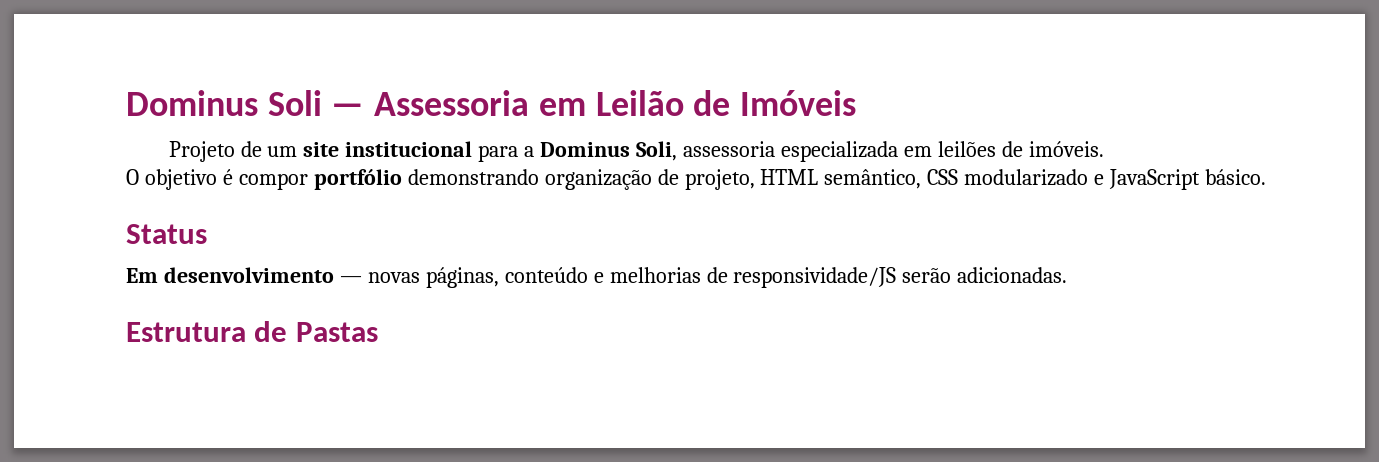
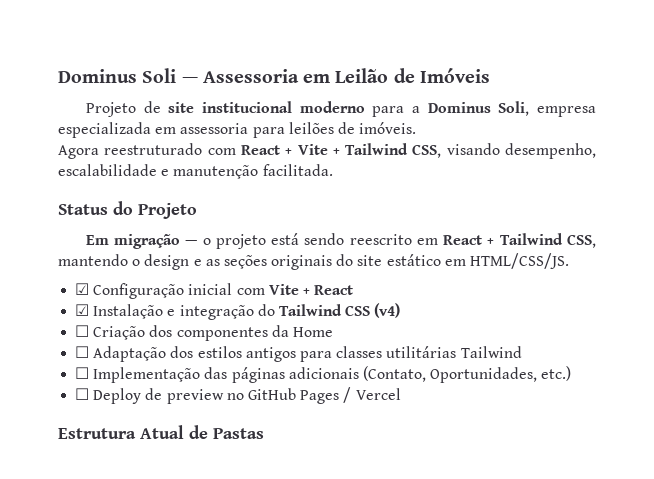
[267,146,298,157] um -> (161, 107) none
(473, 149) none -> [299,101,365,113] moderno
[683,141,776,157] assessoria -> [537,106,597,117] empresa
(932, 151) none -> [180,123,285,138] assessoria para
[126,169,1267,190] O objetivo é compor portfólio demonstrando organização de projeto, HTML semântico, CSS modularizado e JavaScript básico. -> [58,143,597,159] [58,164,333,179] Agora reestruturado com React + Vite + Tailwind CSS, visando desempenho, escalabilidade e manutenção facilitada.
(207, 234) none -> [113,201,197,219] do Projeto
[163,267,1068,288] desenvolvimento — novas páginas, conteúdo e melhorias de responsividade/JS serão adicionadas. -> [114,233,596,249] [58,253,570,270] [75,283,354,299] [75,303,401,320] [75,325,333,341] [75,346,522,362] [75,366,572,383] [75,387,401,404] migração — o projeto está sendo reescrito em React + Tailwind CSS, mantendo o design e as seções originais do site estático em HTML/CSS/JS. // ☑ Configuração inicial com Vite + React // ☑ Instalação e integração do Tailwind CSS (v4) // ☐ Criação dos componentes da Home // ☐ Adaptação dos estilos antigos para classes utilitárias Tailwind // ☐ Implementação das páginas adicionais (Contato, Oportunidades, etc.) // ☐ Deploy de preview no GitHub Pages / Vercel
(246, 332) none -> [140,425,184,439] Atual

